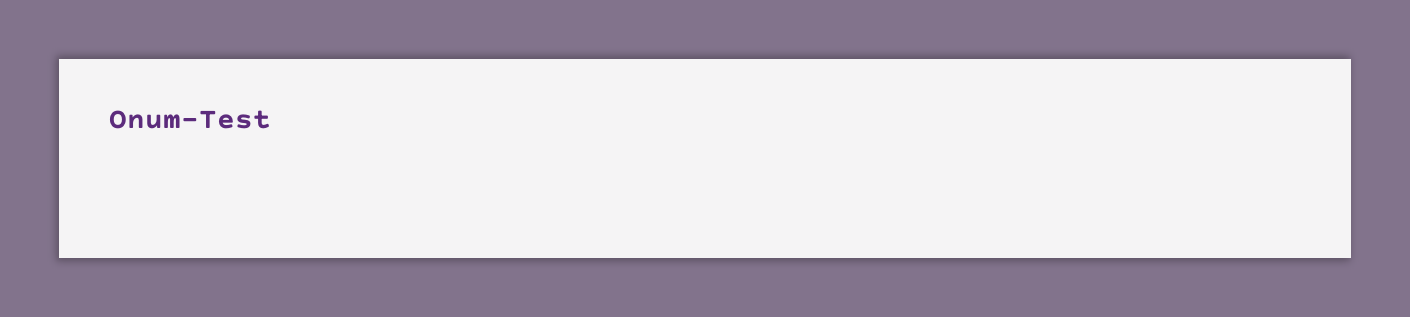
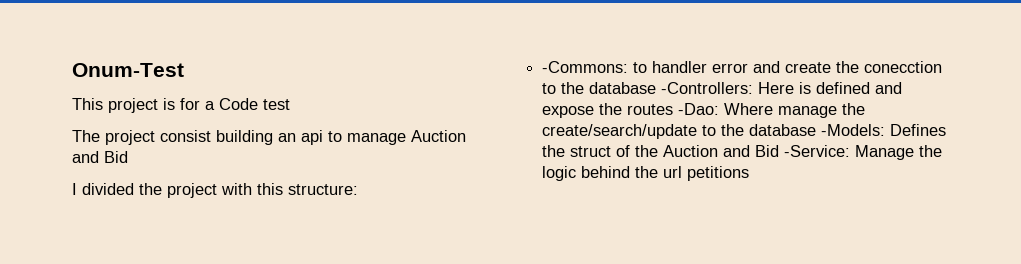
(271, 119) none -> [72,98,290,113] [72,130,466,145] [72,151,128,163] [72,183,358,198] [542,61,943,73] [542,82,903,94] [542,103,866,118] [542,124,947,139] [542,145,943,160] [542,166,750,181] // This project is for a Code test // The project consist building an api to manage Auction and Bid // I divided the project with this structure: // -Commons: to handler error and create the conecction to the database -Controllers: Here is defined and expose the routes -Dao: Where manage the create/search/update to the database -Models: Defines the struct of the Auction and Bid -Service: Manage the logic behind the url petitions

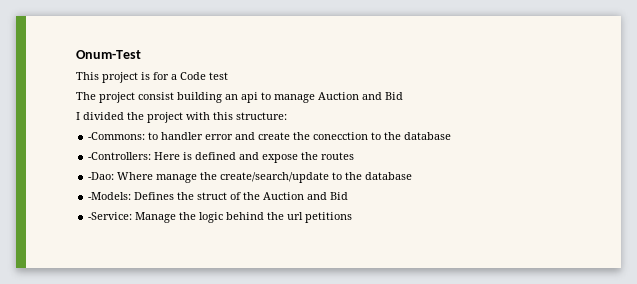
(657, 88) none -> (452, 136) //
(674, 109) none -> (355, 156) //
(817, 130) none -> (413, 176) //
(780, 151) none -> (349, 196) //

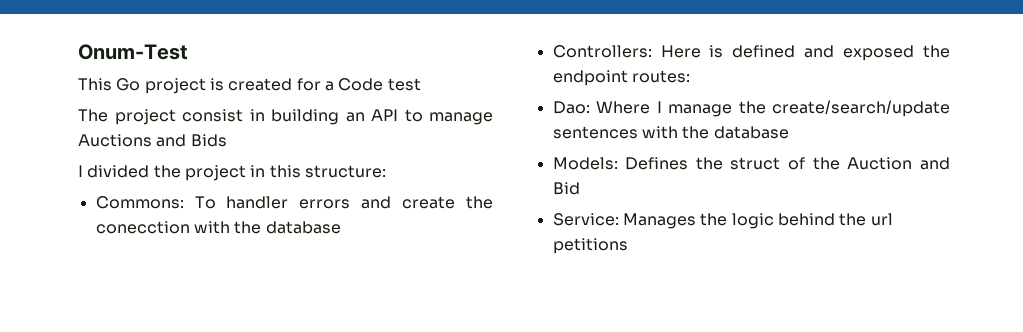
(99, 76) none -> [116,78,141,91] Go
(150, 76) none -> [228,78,293,91] created
(174, 96) none -> [249,109,265,121] in
[241,92,258,103] api -> [371,109,398,121] API
[318,92,403,100] Auction and Bid -> [78,134,227,147] Auctions and Bids
[186,112,210,120] with -> [250,165,266,177] in
[88,132,234,140] -Commons: to handler error -> [95,196,351,209] Commons: To handler errors
[371,132,452,140] [88,152,152,160] to the database // -Controllers: -> [193,221,341,234] [552,45,652,58] with the database // Controllers:
[262,152,355,163] [88,172,154,180] expose the routes // -Dao: Where -> [843,45,950,61] [552,70,690,86] [552,101,662,114] exposed the endpoint routes: // Dao: Where I
[332,172,413,180] [88,192,132,200] to the database // -Models: -> [552,126,789,139] [552,157,618,170] sentences with the database // Models:
[88,212,177,223] -Service: Manage -> [552,213,696,229] Service: Manages

